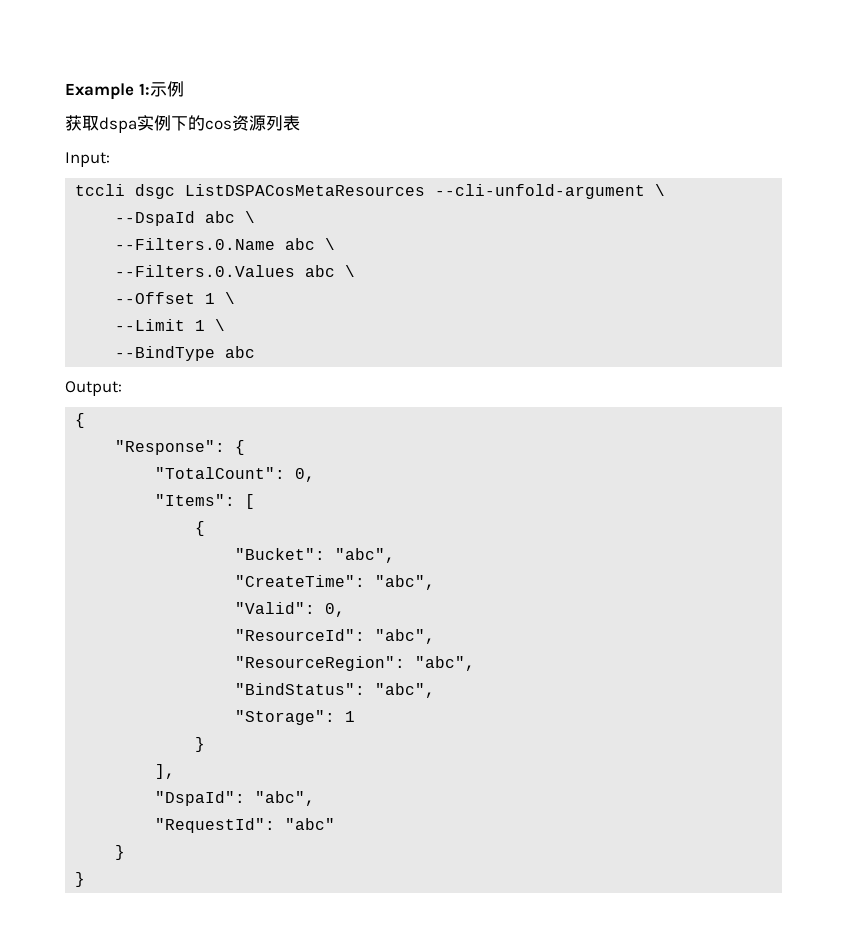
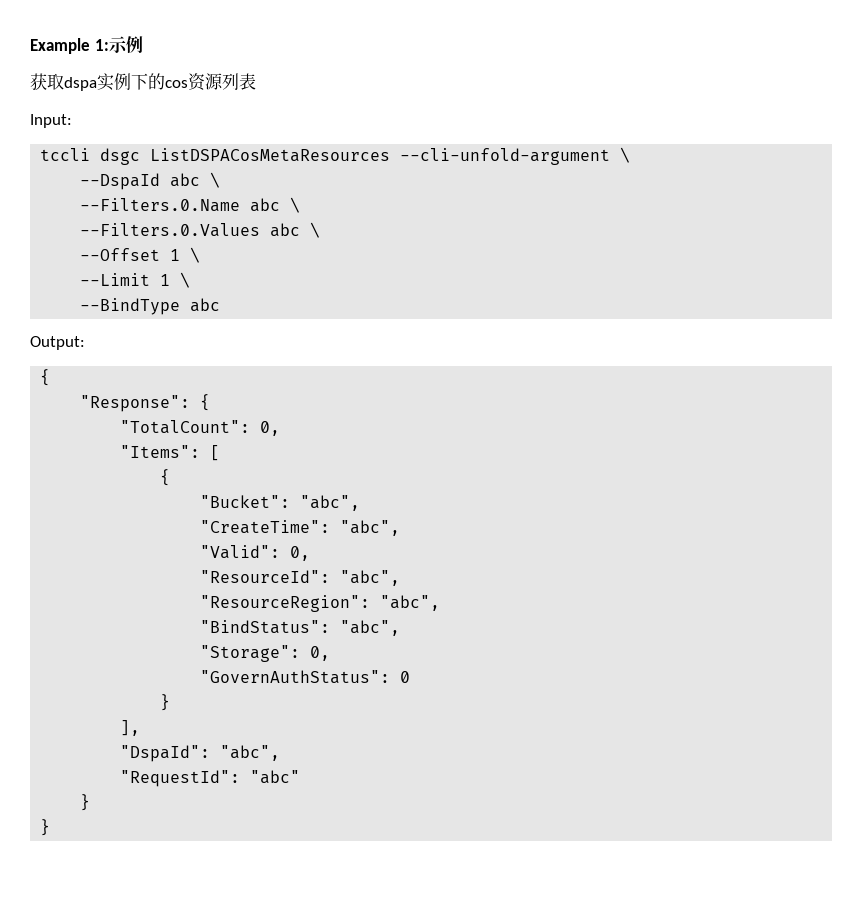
[345,711,356,722] 1 -> [310,646,331,661] [200,670,411,684] 0, // "GovernAuthStatus": 0

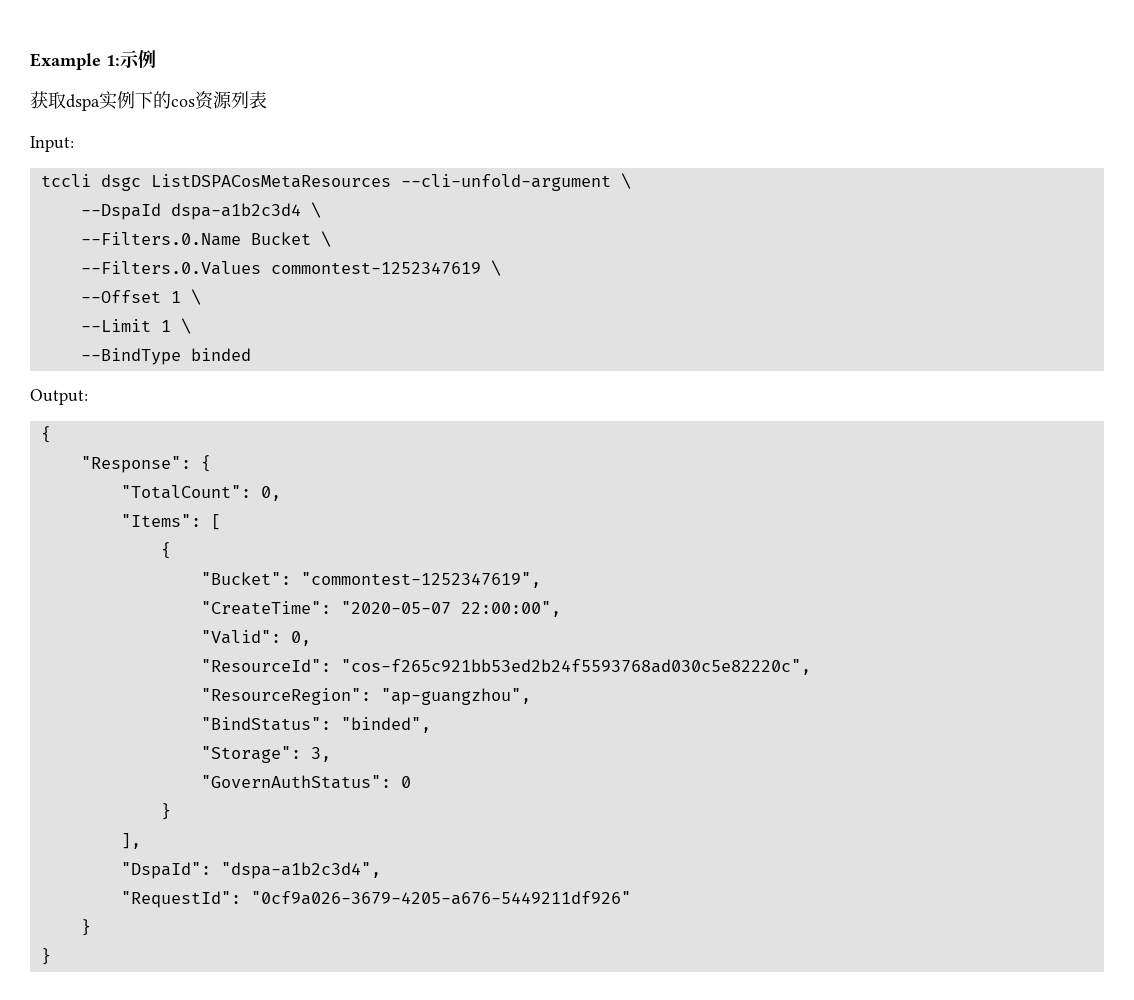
[170,173,201,187] abc -> [170,203,301,220] dspa-a1b2c3d4
[250,198,281,212] abc -> [250,232,311,245] Bucket
[270,223,301,237] abc -> [270,262,481,274] commontest-1252347619
[190,298,221,312] abc -> [190,348,251,361] binded
[300,495,361,511] "abc", -> [300,572,541,588] "commontest-1252347619",
[340,520,401,536] "abc", -> [340,601,561,617] "2020-05-07 22:00:00",
[340,570,401,586] "abc", -> [340,659,811,675] "cos-f265c921bb53ed2b24f5593768ad030c5e82220c",
[380,595,441,611] "abc", -> [380,688,531,705] "ap-guangzhou",
[340,620,401,636] "abc", -> [340,717,431,733] "binded",
[310,646,331,661] 0, -> [310,747,331,762] 3,
[220,745,281,761] "abc", -> [220,862,381,879] "dspa-a1b2c3d4",
[250,770,301,784] "abc" -> [250,891,631,905] "0cf9a026-3679-4205-a676-5449211df926"

